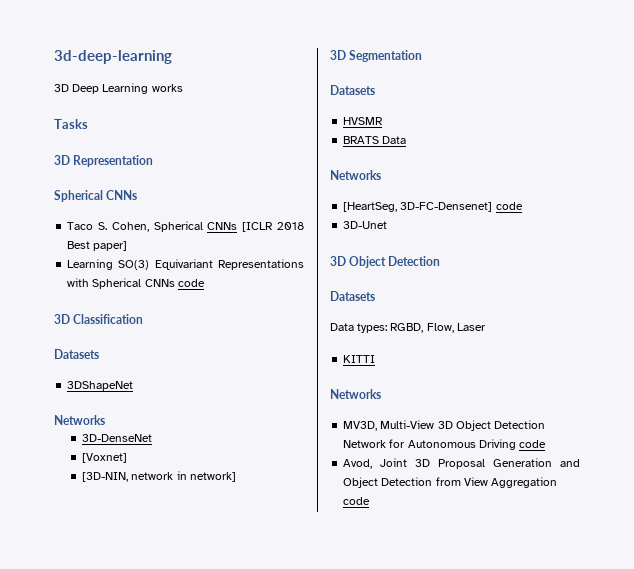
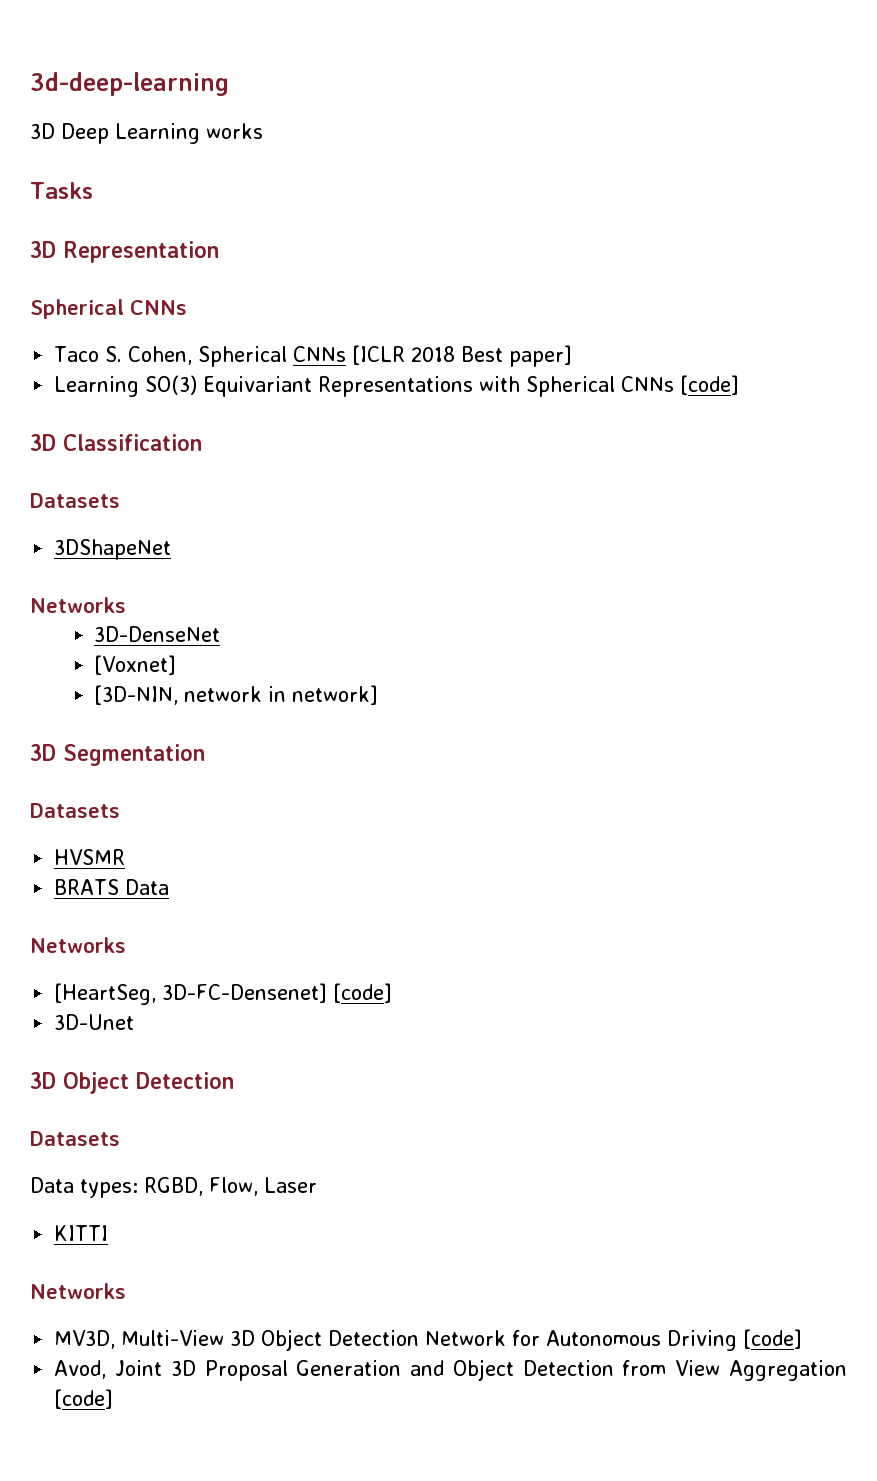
[177,279,205,287] code -> [680,375,740,395] [code]
[495,202,523,210] code -> [333,983,393,1003] [code]
[519,440,547,448] code -> [743,1329,803,1349] [code]
[343,497,371,505] code -> [54,1389,114,1409] [code]

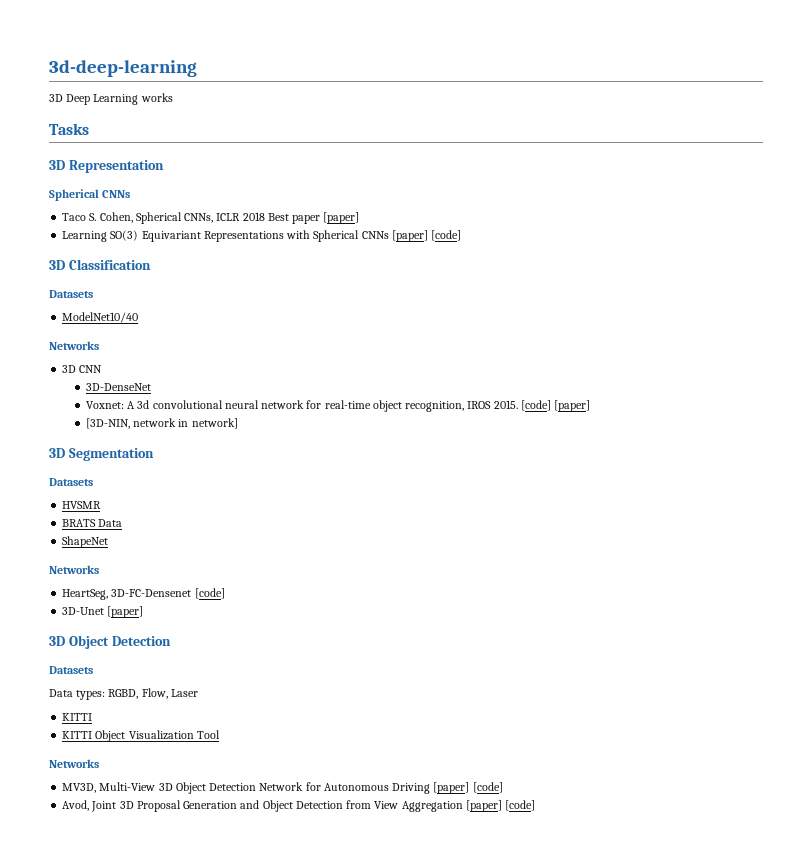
[293,345,573,367] CNNs [ICLR 2018 Best paper] -> [184,212,360,224] CNNs, ICLR 2018 Best paper [paper]
(675, 384) none -> [391,230,428,242] [paper]
[54,539,172,560] [30,597,126,613] 3DShapeNet // Networks -> [62,312,139,323] [49,341,99,350] [62,365,103,373] ModelNet10/40 // Networks // 3D CNN
[94,655,177,675] [Voxnet] -> [85,400,591,412] Voxnet: A 3d convolutional neural network for real-time object recognition, IROS 2015. [code] [paper]
[30,937,126,953] [54,983,328,1005] // Networks // [HeartSeg, 3D-FC-Densenet] -> [62,536,109,548] [49,565,99,574] [62,589,192,600] // ShapeNet // Networks // HeartSeg, 3D-FC-Densenet
(135, 1022) none -> [107,606,144,618] [paper]
(109, 1233) none -> [62,730,220,742] // KITTI Object Visualization Tool
(738, 1340) none -> [433,782,470,794] [paper]
(847, 1370) none -> [465,800,502,812] [paper]

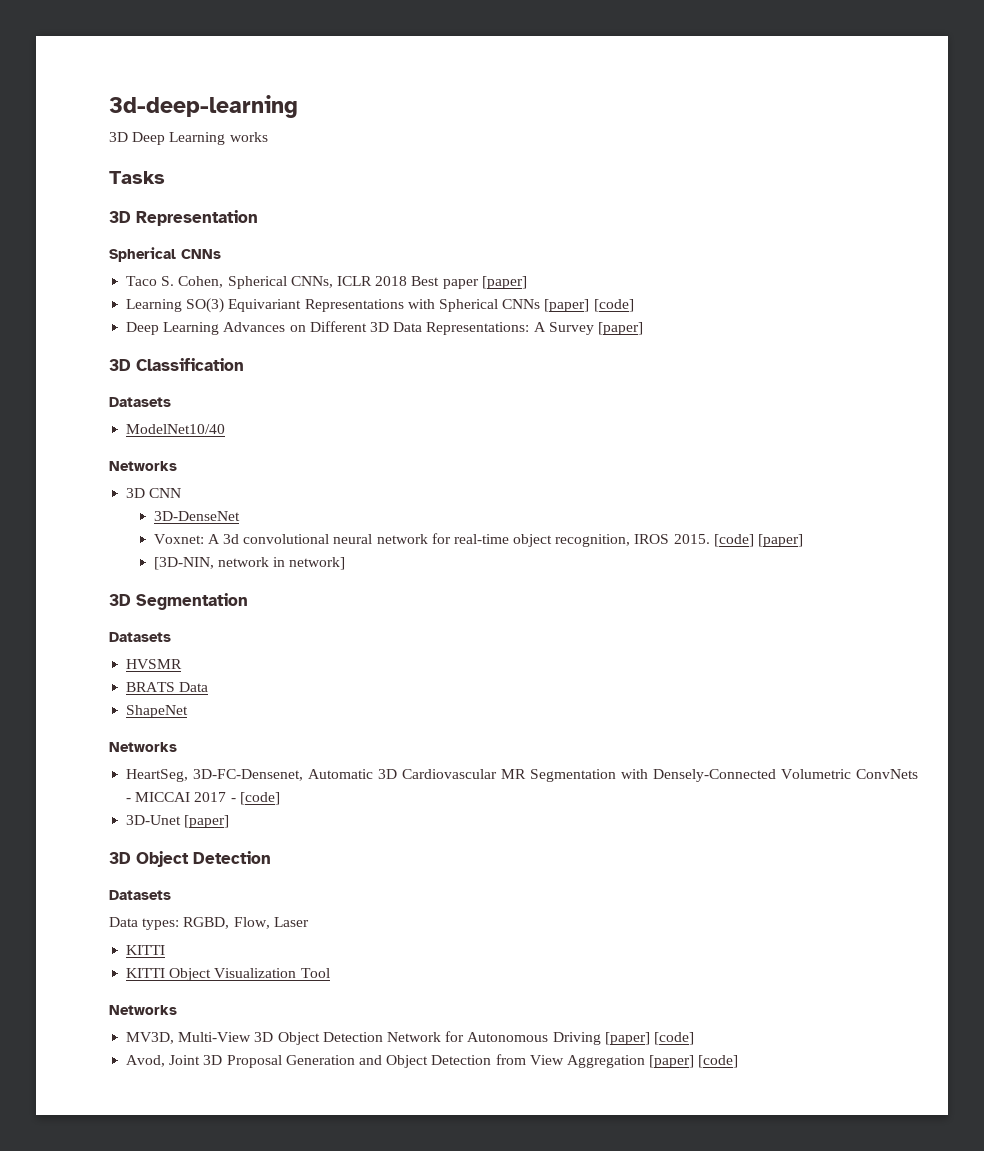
(462, 235) none -> [126,321,643,335] // Deep Learning Advances on Different 3D Data Representations: A Survey [paper]
[111,589,192,597] 3D-FC-Densenet -> [193,769,918,782] [126,792,236,802] 3D-FC-Densenet, Automatic 3D Cardiovascular MR Segmentation with Densely-Connected Volumetric ConvNets - MICCAI 2017 -

